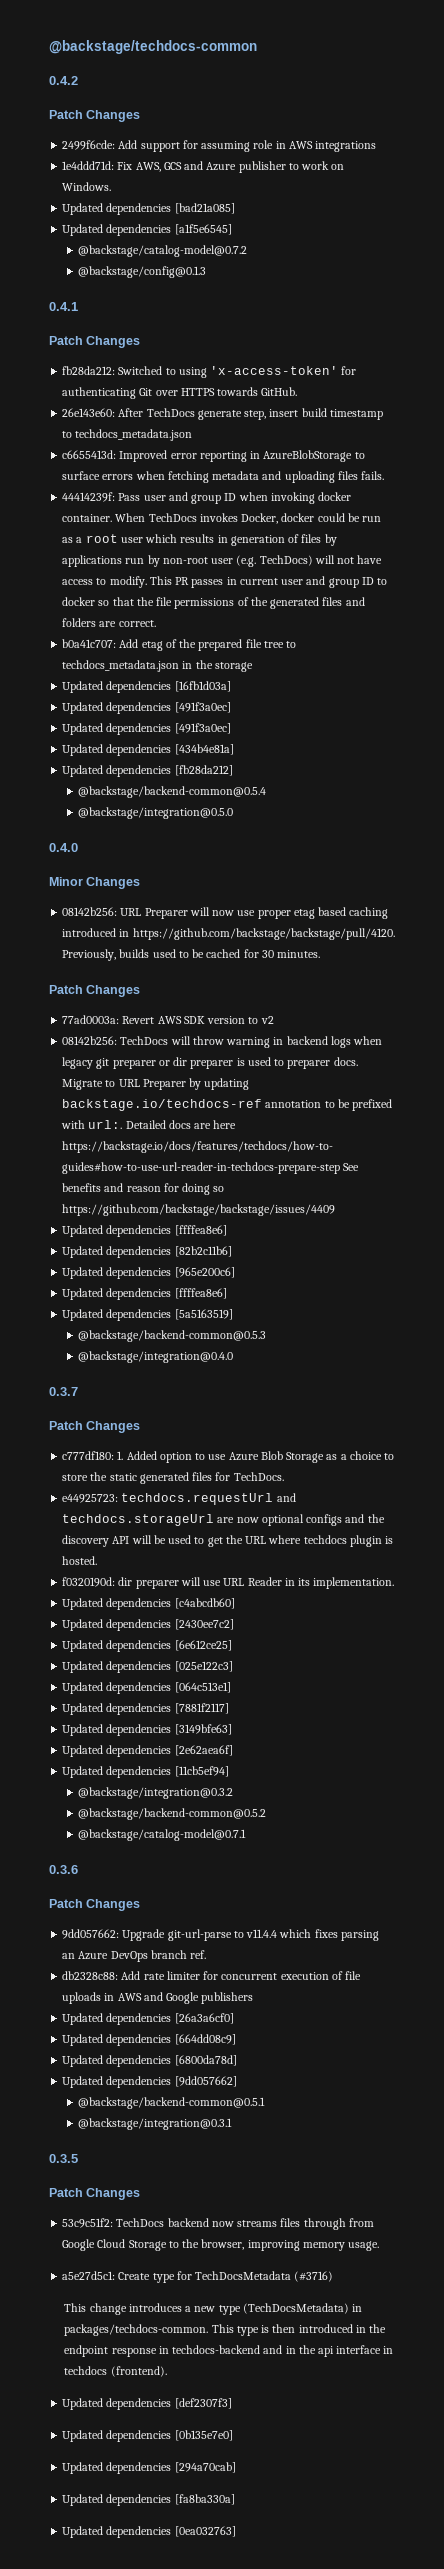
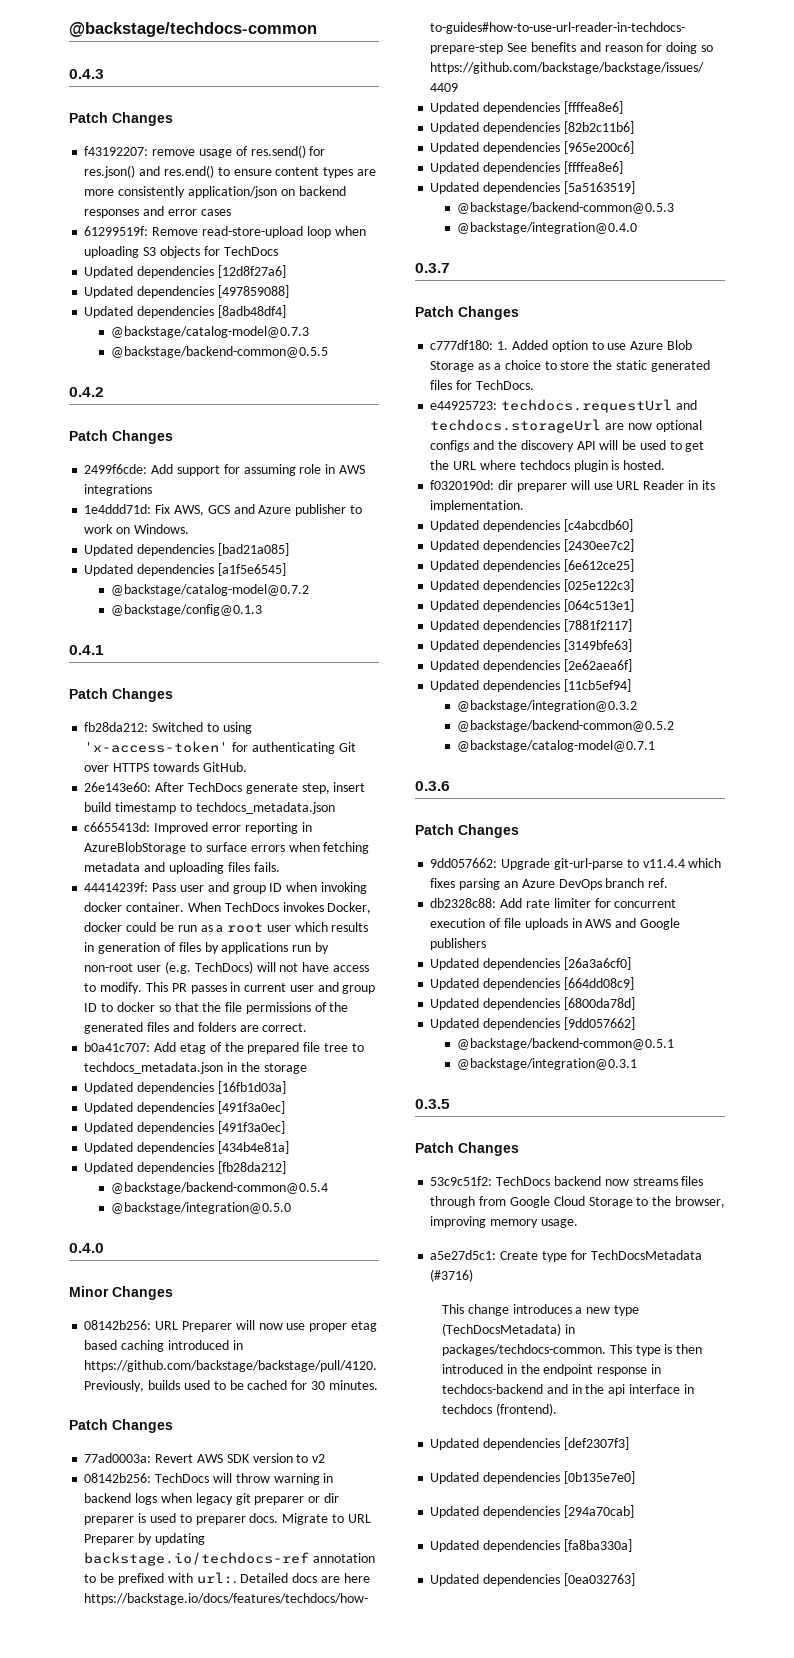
(257, 47) none -> [69,69,104,79] [69,112,173,126] [84,145,326,158] [84,165,376,178] [84,186,346,198] [84,206,231,218] [84,226,366,238] [84,246,278,258] [84,265,286,278] [84,285,289,298] [84,305,286,318] [111,326,310,338] [111,346,329,358] // 0.4.3 // Patch Changes // f43192207: remove usage of res.send() for res.json() and res.end() to ensure content types are more consistently application/json on backend responses and error cases // 61299519f: Remove read-store-upload loop when uploading S3 objects for TechDocs // Updated dependencies [12d8f27a6] // Updated dependencies [497859088] // Updated dependencies [8adb48df4] // @backstage/catalog-model@0.7.3 // @backstage/backend-common@0.5.5

